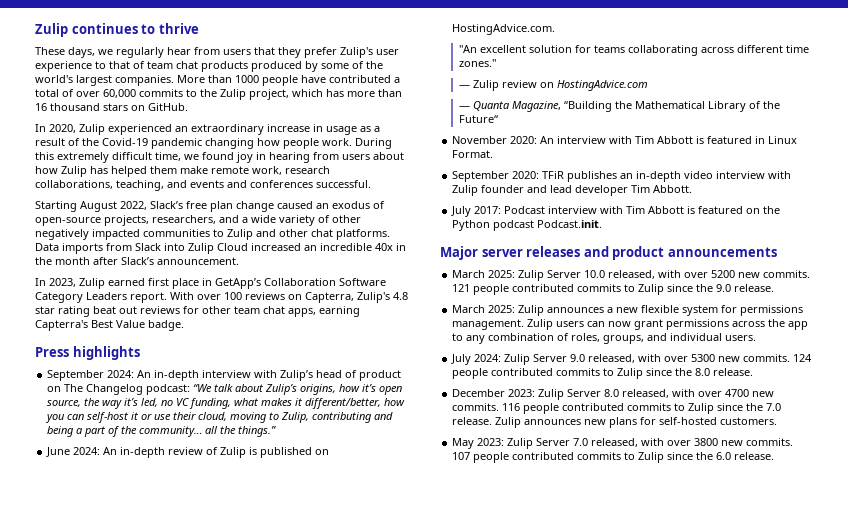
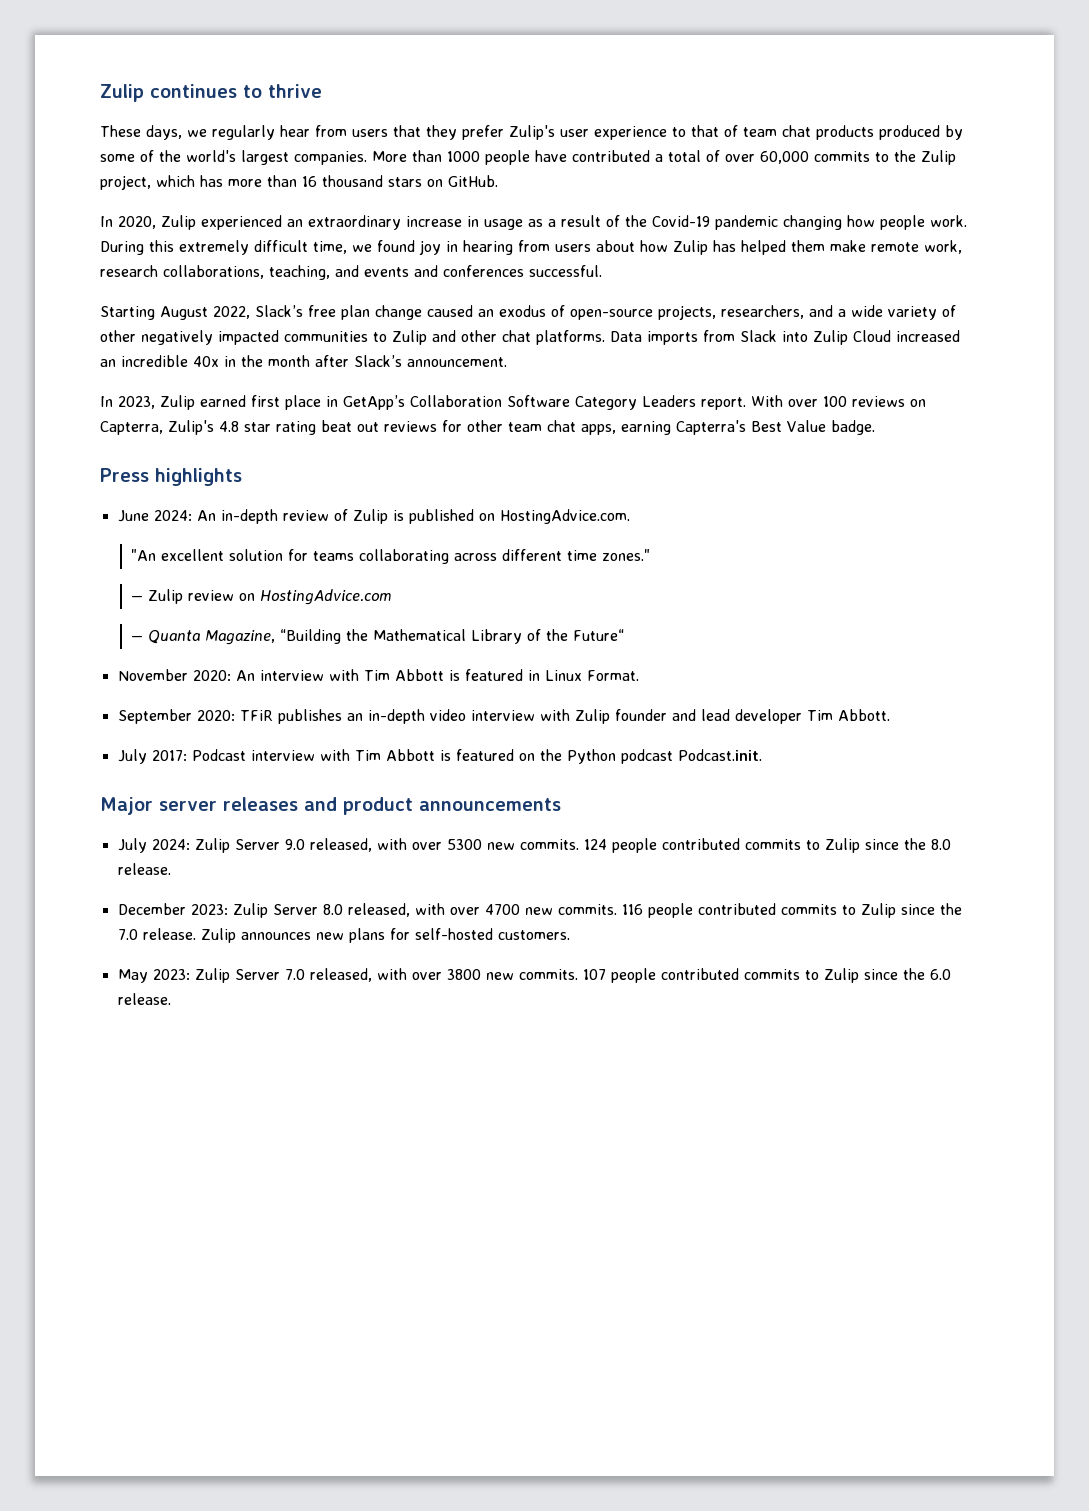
[47,370,402,381] [47,384,403,395] [47,398,406,409] [45,412,394,423] [47,426,277,437] // September 2024: An in-depth interview with Zulip’s head of product on The Changelog podcast: “We talk about Zulip’s origins, how it’s open source, the way it’s led, no VC funding, what makes it different/better, how you can self-host it or use their cloud, moving to Zulip, contributing and being a part of the community… all the things.” -> (242, 477) none
[452,270,811,281] [452,284,775,295] [452,305,804,316] [452,319,809,330] [452,333,757,344] // March 2025: Zulip Server 10.0 released, with over 5200 new commits. 121 people contributed commits to Zulip since the 9.0 release. // March 2025: Zulip announces a new flexible system for permissions management. Zulip users can now grant permissions across the app to any combination of roles, groups, and individual users. -> (561, 804) none

